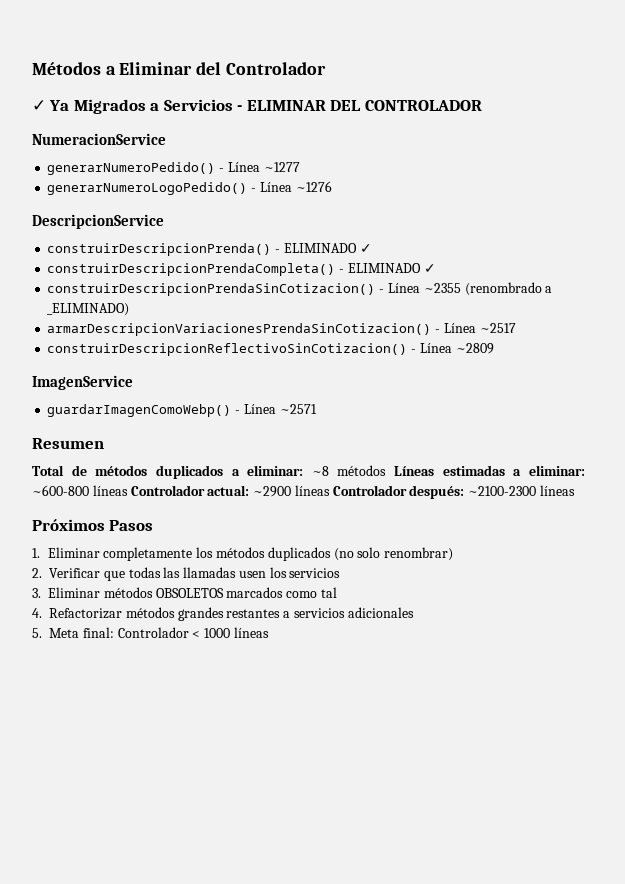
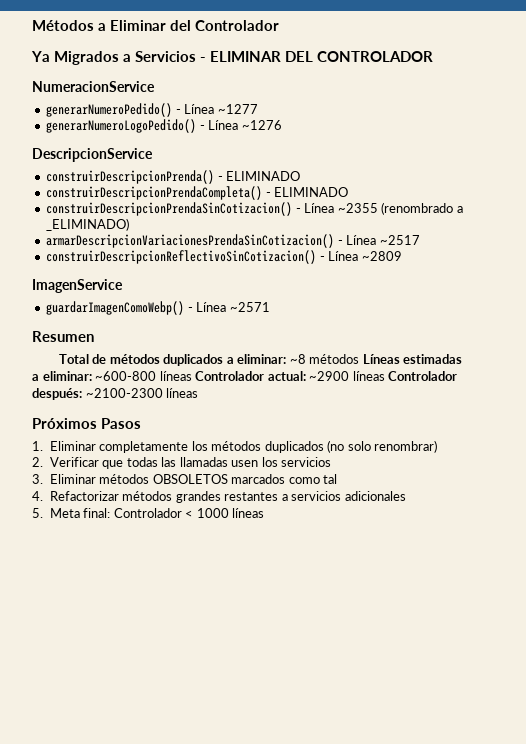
[32,100,46,111] ✓ -> (280, 25) none
[359,244,372,253] ✓ -> (301, 176) none
[423,264,436,273] ✓ -> (349, 192) none

